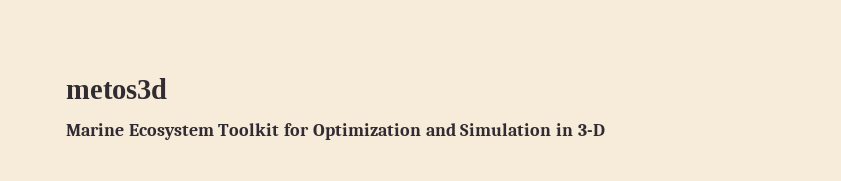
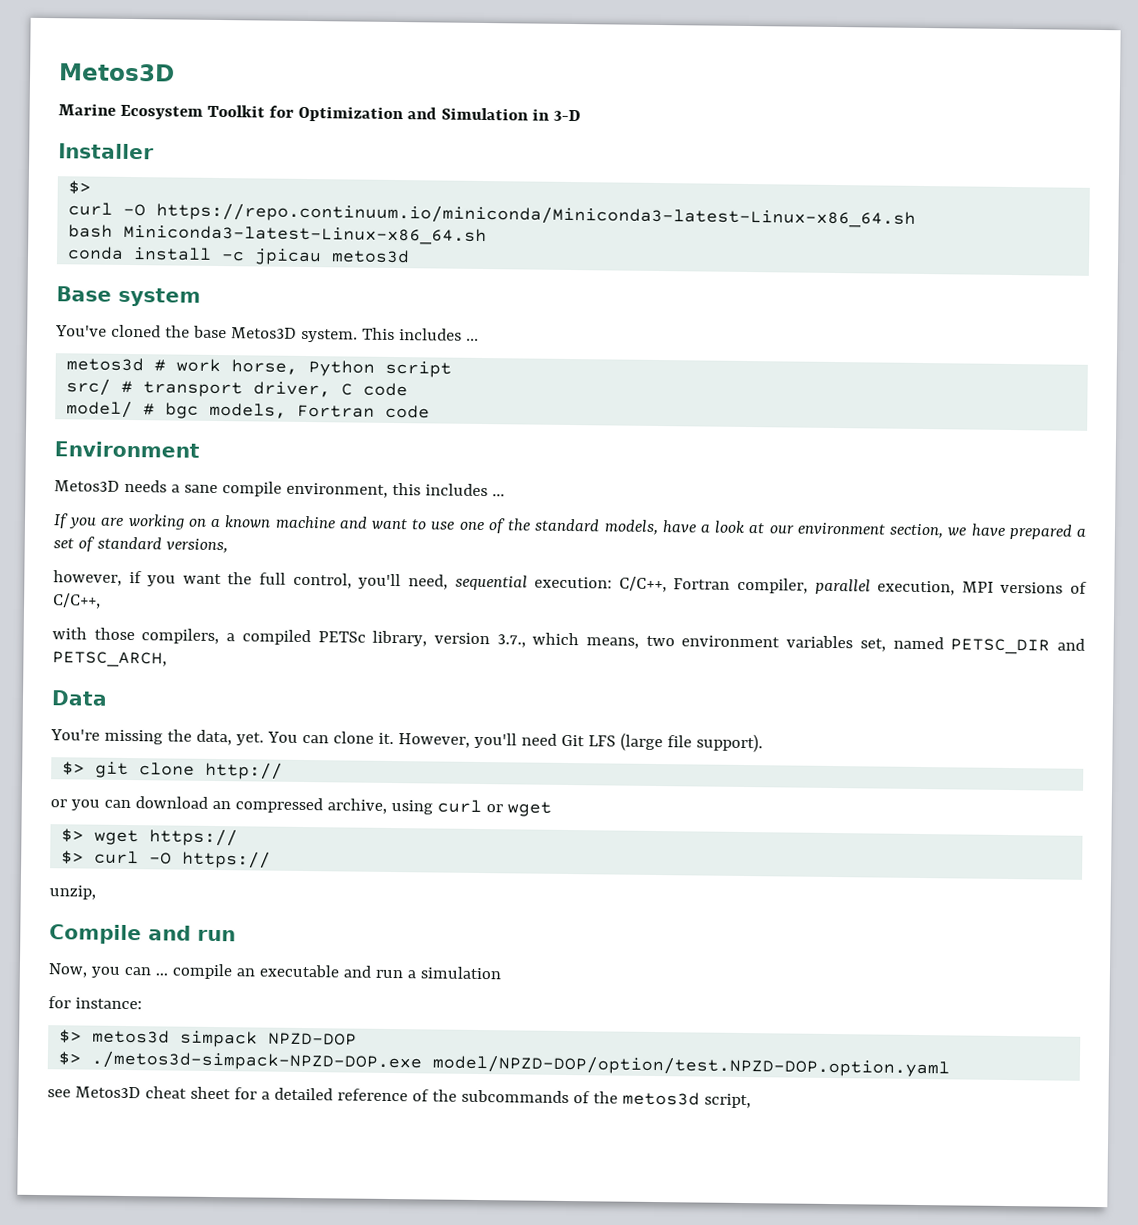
[66,78,167,99] metos3d -> [59,63,175,82] Metos3D
(605, 130) none -> [58,143,154,160] [68,180,92,195] [68,202,917,228] [68,224,488,246] [67,246,411,266] [56,286,201,307] [55,324,479,343] [66,357,453,378] [66,378,409,398] [66,400,431,419] [54,441,200,458] [54,479,505,498] [53,513,1086,540] [53,536,228,554] [53,570,1087,596] [53,593,101,609] [52,627,1086,655] [52,651,167,668] [51,690,108,706] [50,729,763,753] [62,761,284,780] [50,796,552,817] [61,828,239,847] [61,850,272,869] [49,885,96,900] [49,924,236,945] [48,963,501,980] [48,996,142,1010] [59,1029,358,1048] [58,1050,951,1078] [47,1086,751,1109] // Installer // $> // curl -O https://repo.continuum.io/miniconda/Miniconda3-latest-Linux-x86_64.sh // bash Miniconda3-latest-Linux-x86_64.sh // conda install -c jpicau metos3d // Base system // You've cloned the base Metos3D system. This includes ... // metos3d # work horse, Python script // src/ # transport driver, C code // model/ # bgc models, Fortran code // Environment // Metos3D needs a sane compile environment, this includes ... // If you are working on a known machine and want to use one of the standard models, have a look at our environment section, we have prepared a set of standard versions, // however, if you want the full control, you'll need, sequential execution: C/C++, Fortran compiler, parallel execution, MPI versions of C/C++, // with those compilers, a compiled PETSc library, version 3.7., which means, two environment variables set, named PETSC_DIR and PETSC_ARCH, // Data // You're missing the data, yet. You can clone it. However, you'll need Git LFS (large file support). // $> git clone http:// // or you can download an compressed archive, using curl or wget // $> wget https:// // $> curl -O https:// // unzip, // Compile and run // Now, you can ... compile an executable and run a simulation // for instance: // $> metos3d simpack NPZD-DOP // $> ./metos3d-simpack-NPZD-DOP.exe model/NPZD-DOP/option/test.NPZD-DOP.option.yaml // see Metos3D cheat sheet for a detailed reference of the subcommands of the metos3d script,

